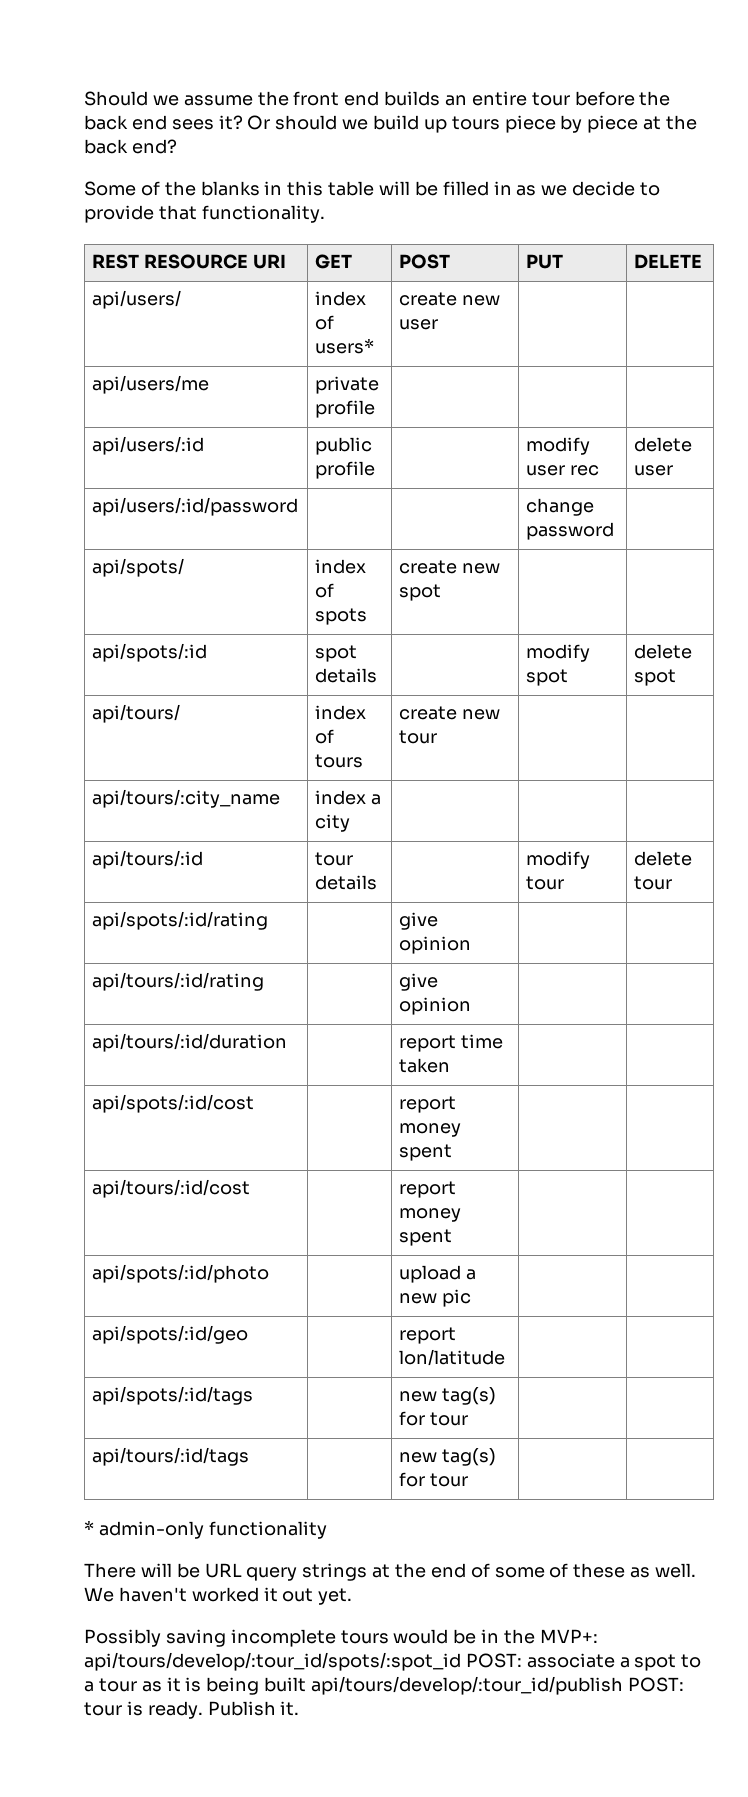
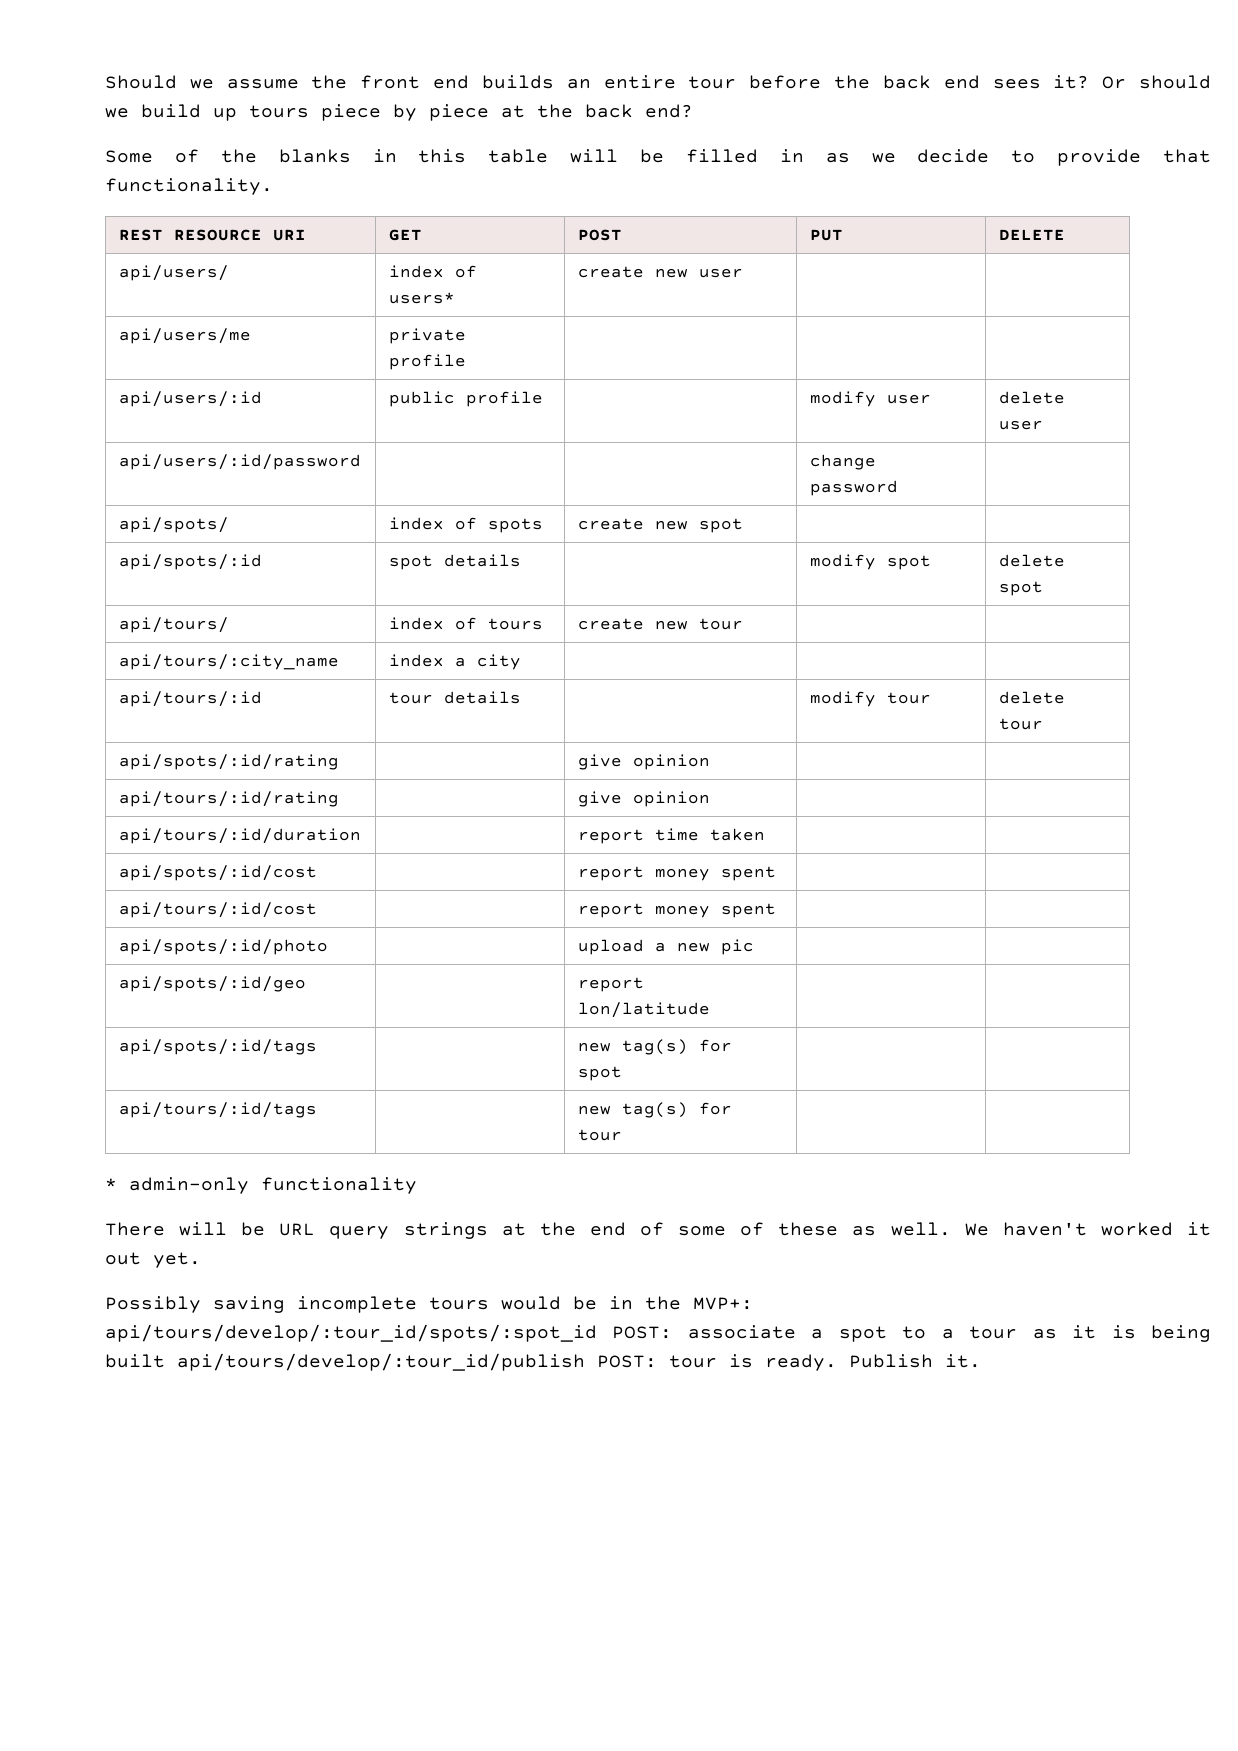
[570,465,600,476] rec -> (931, 399) none
[430,1412,469,1426] tour -> [577,1066,622,1081] spot

